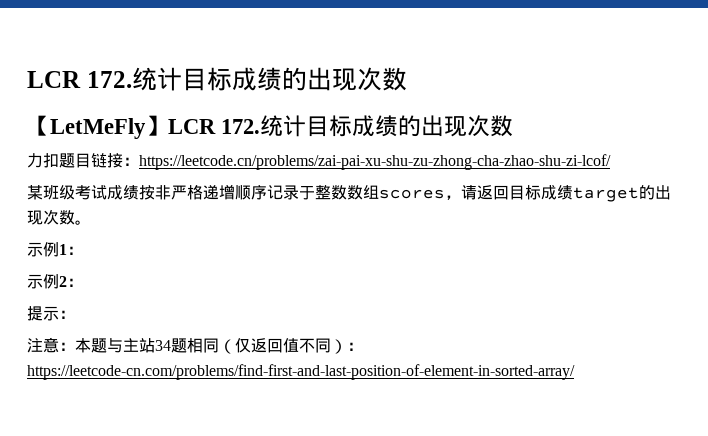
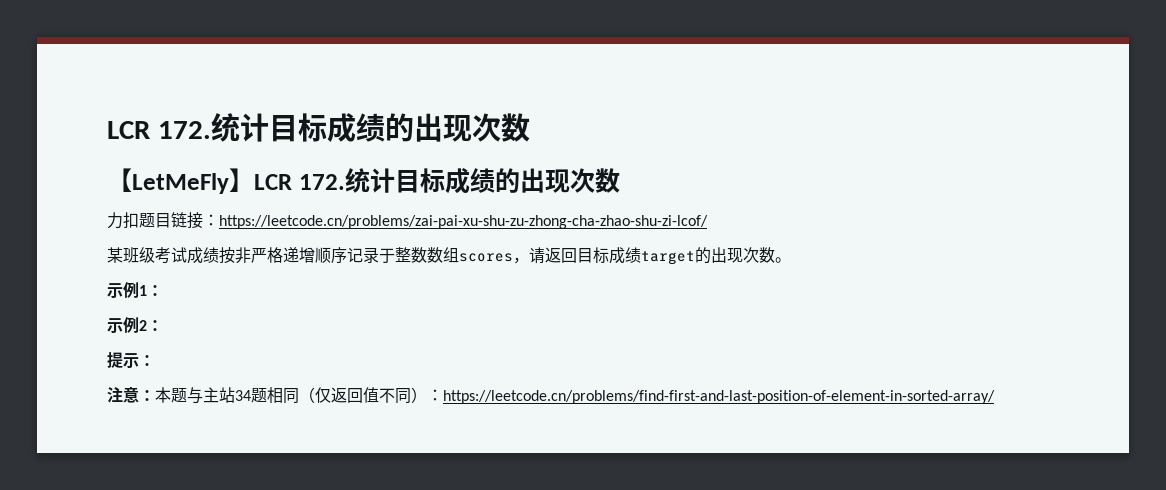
[27,364,575,380] https://leetcode-cn.com/problems/find-first-and-last-position-of-element-in-sorted-array/ -> [443,390,995,404] https://leetcode.cn/problems/find-first-and-last-position-of-element-in-sorted-array/

